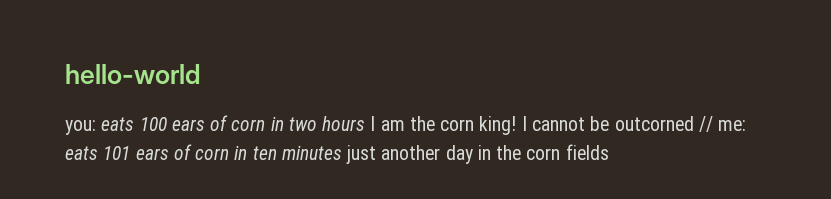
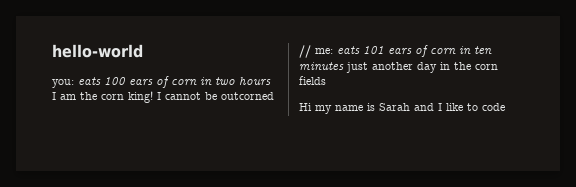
(609, 152) none -> [299,103,505,114] // Hi my name is Sarah and I like to code

